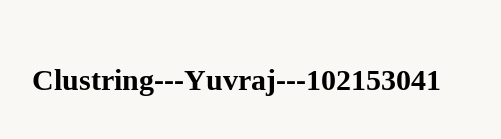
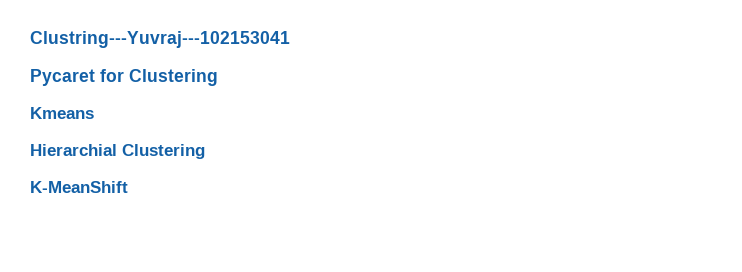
(441, 82) none -> [30,69,218,86] [30,107,94,119] [30,144,205,159] [30,181,128,193] // Pycaret for Clustering // Kmeans // Hierarchial Clustering // K-MeanShift

